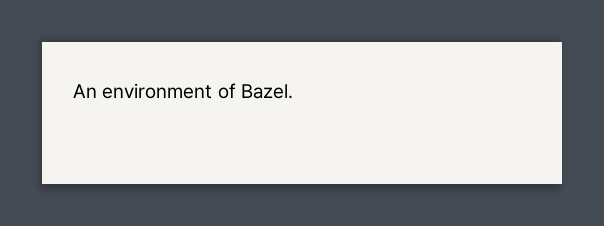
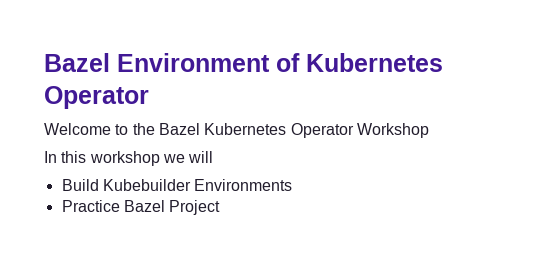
[73,83,293,99] An environment of Bazel. -> [44,53,443,72] [44,86,149,109] [44,123,429,138] [44,151,214,166] [61,179,293,191] [61,200,221,215] Bazel Environment of Kubernetes Operator // Welcome to the Bazel Kubernetes Operator Workshop // In this workshop we will // Build Kubebuilder Environments // Practice Bazel Project

